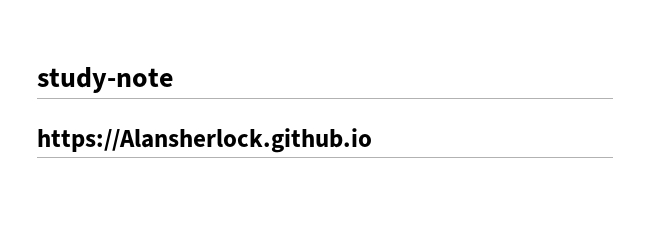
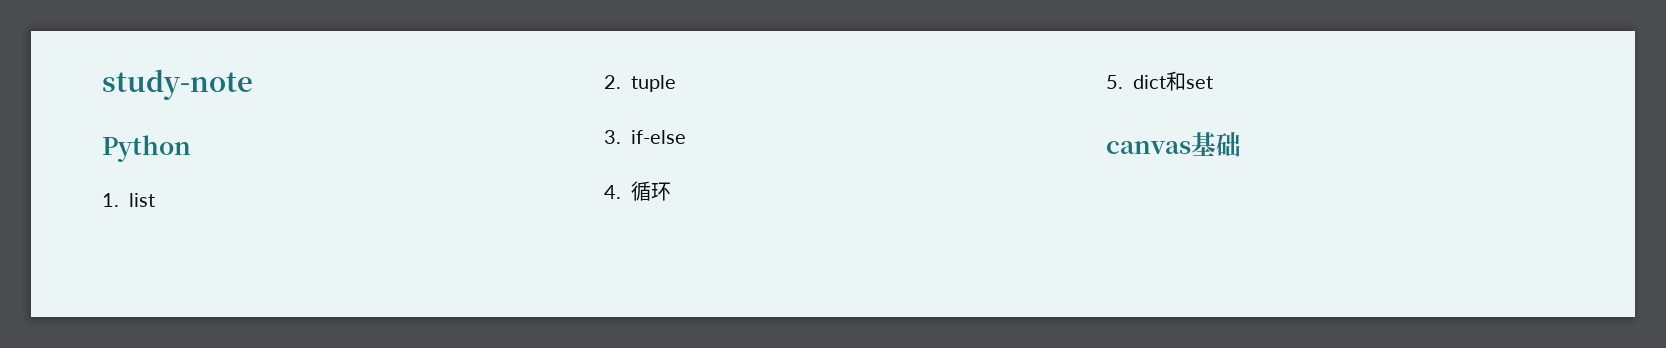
[37,128,372,153] https://Alansherlock.github.io -> [102,135,191,162] [102,193,155,207] [604,75,676,92] [604,130,686,144] [604,181,671,201] [1106,71,1213,91] [1106,132,1241,157] Python // 1. list // 2. tuple // 3. if-else // 4.循环 // 5. dict和set // canvas基础

